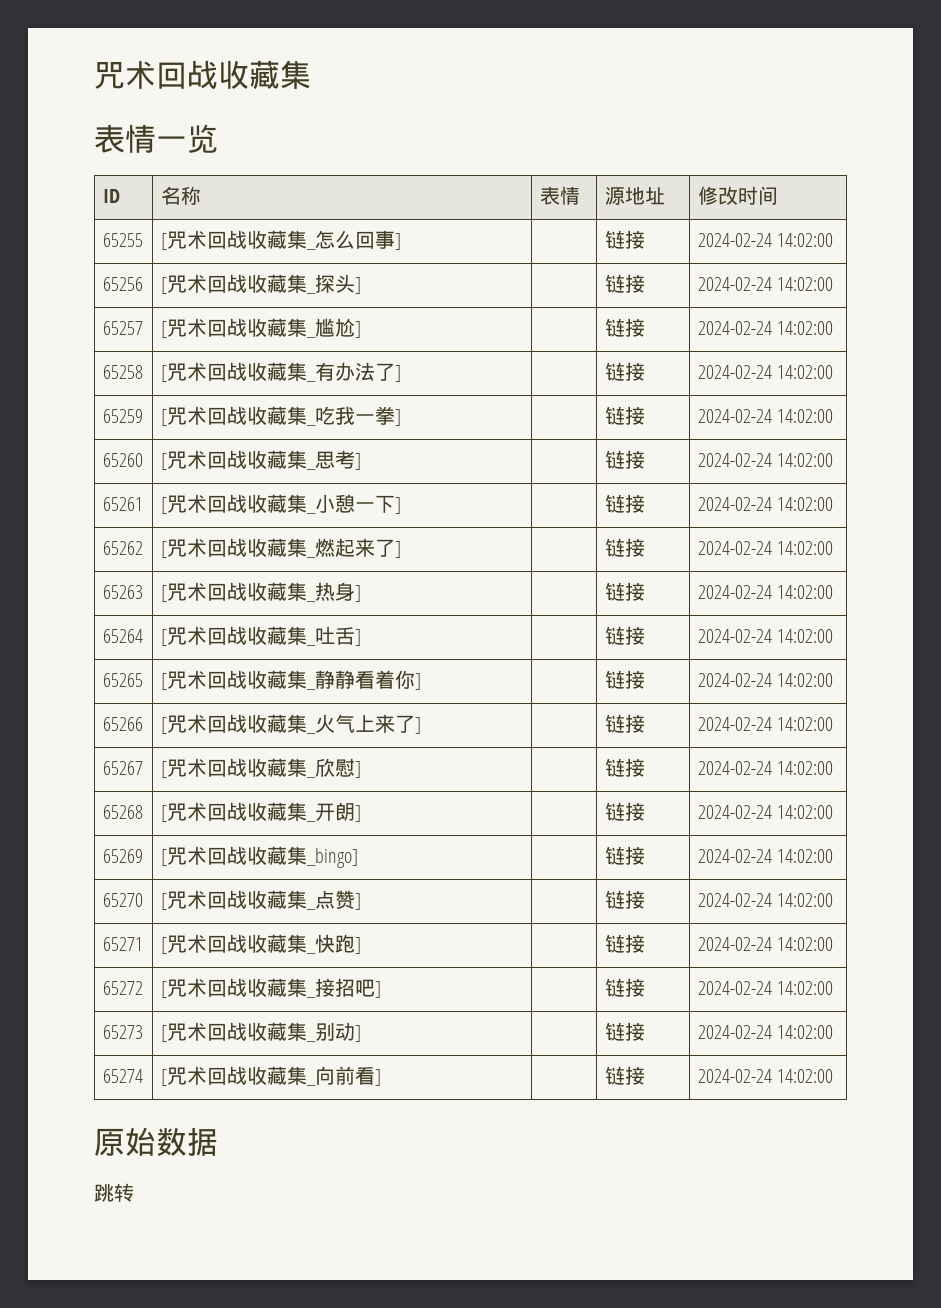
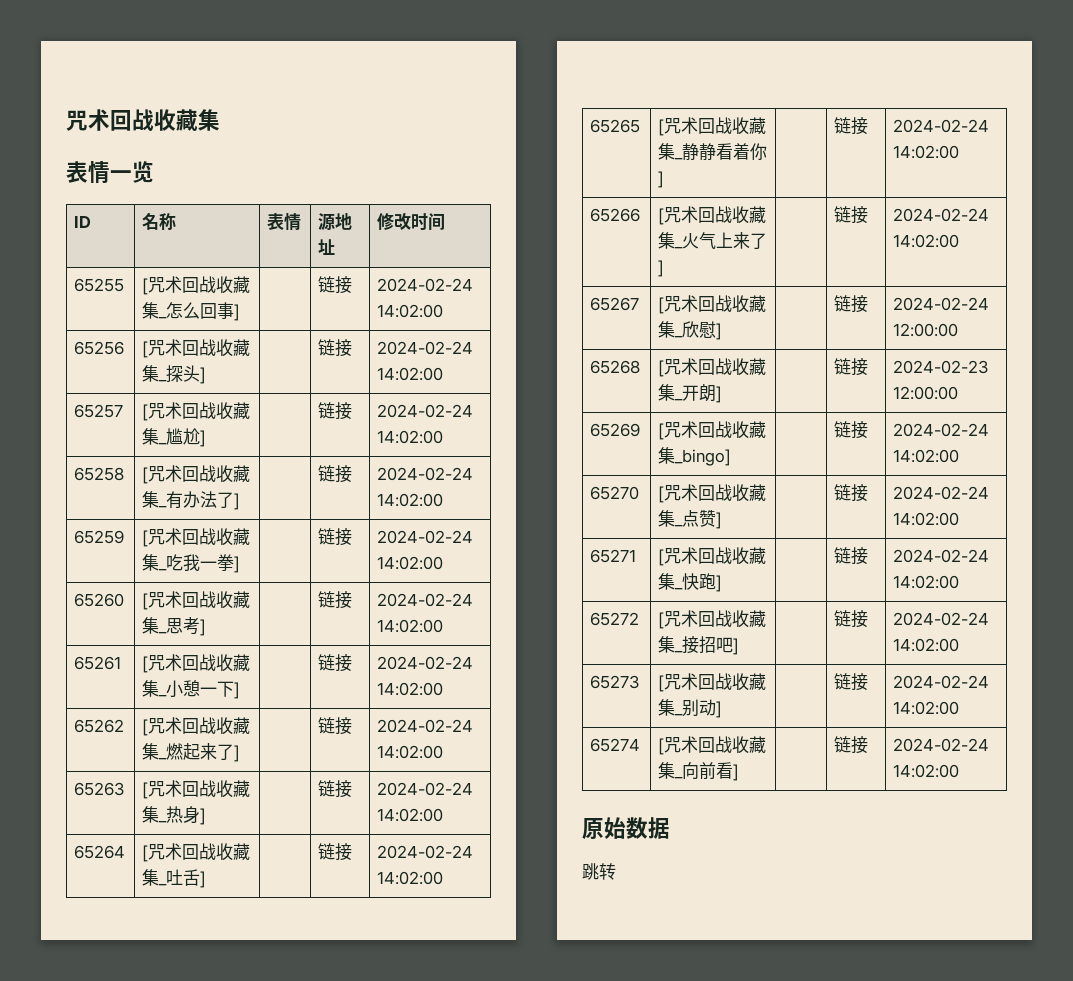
[777,761,834,775] 14:02:00 -> [893,323,959,337] 12:00:00
[697,805,834,819] 2024-02-24 14:02:00 -> [893,360,990,374] [893,386,959,400] 2024-02-23 12:00:00

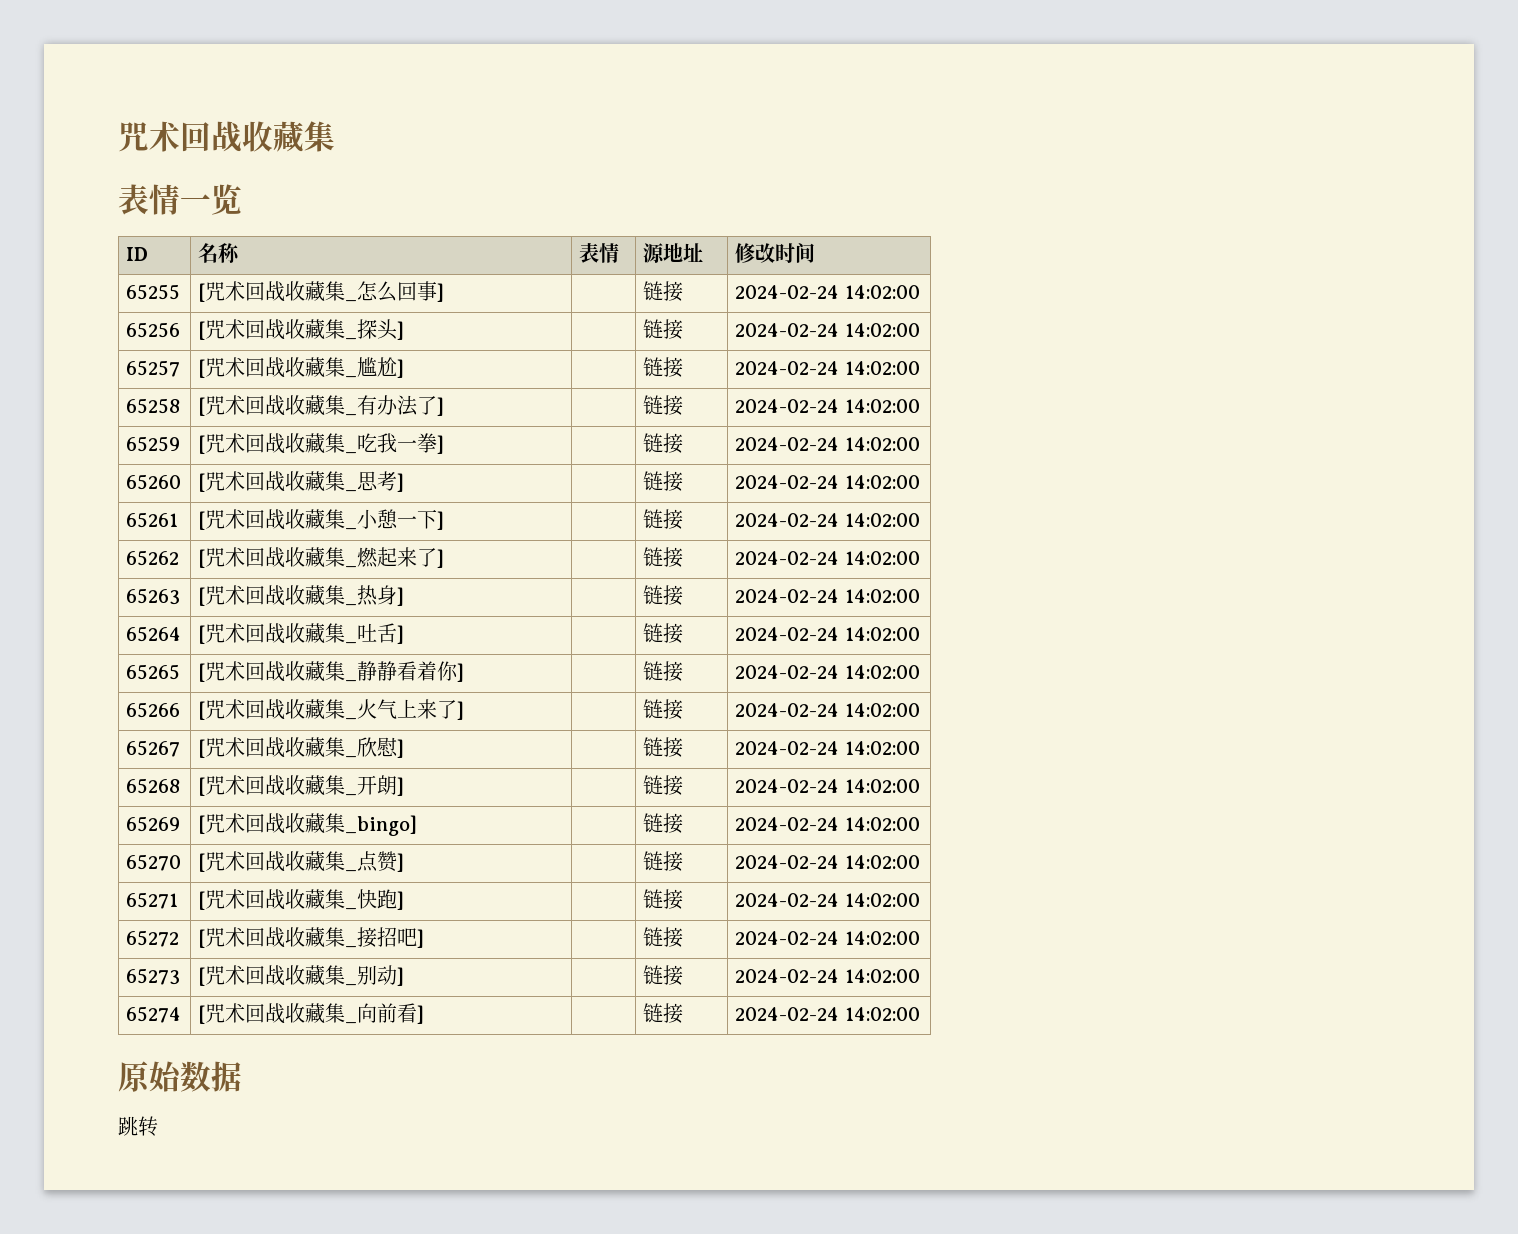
[893,323,959,337] 12:00:00 -> [844,741,920,755] 14:02:00
[893,360,990,374] [893,386,959,400] 2024-02-23 12:00:00 -> [735,779,920,793] 2024-02-24 14:02:00

